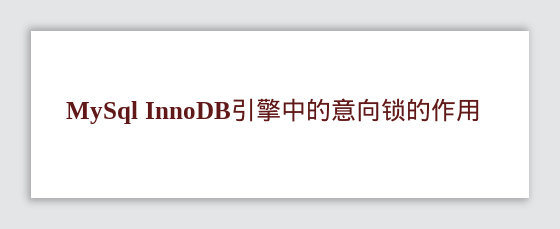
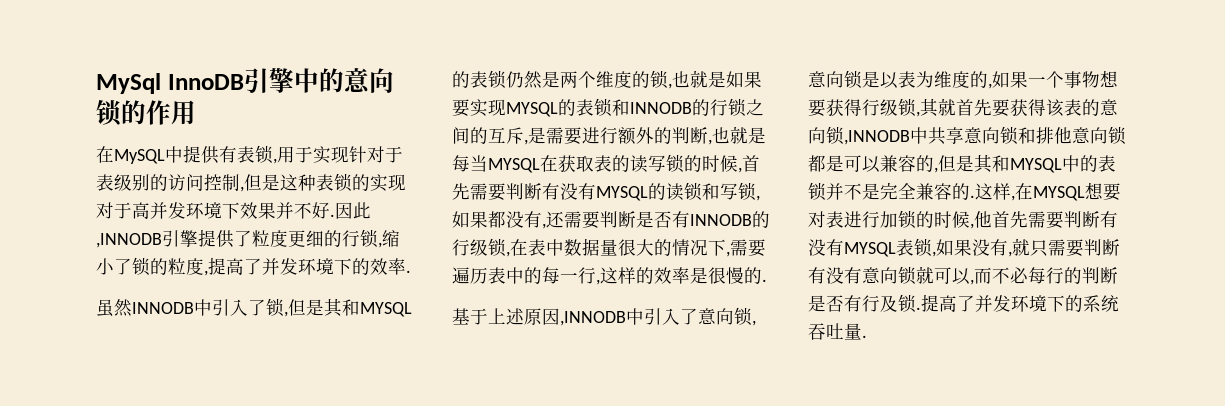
(481, 110) none -> [96,145,403,164] [96,173,406,192] [96,202,371,219] [96,229,400,248] [96,257,411,276] [96,298,412,317] [452,70,762,89] [452,98,764,117] [452,126,766,145] [452,154,760,173] [452,182,760,201] [452,211,770,229] [452,238,766,257] [452,267,767,285] [452,307,756,326] [808,70,1118,89] [808,98,1118,117] [808,126,1126,145] [808,154,1116,173] [808,182,1121,201] [808,210,1118,229] [808,238,1120,257] [808,266,1118,285] [808,294,1119,313] [808,323,867,340] // 在MySQL中提供有表锁,用于实现针对于表级别的访问控制,但是这种表锁的实现对于高并发环境下效果并不好.因此,INNODB引擎提供了粒度更细的行锁,缩小了锁的粒度,提高了并发环境下的效率. // 虽然INNODB中引入了锁,但是其和MYSQL的表锁仍然是两个维度的锁,也就是如果要实现MYSQL的表锁和INNODB的行锁之间的互斥,是需要进行额外的判断,也就是每当MYSQL在获取表的读写锁的时候,首先需要判断有没有MYSQL的读锁和写锁,如果都没有,还需要判断是否有INNODB的行级锁,在表中数据量很大的情况下,需要遍历表中的每一行,这样的效率是很慢的. // 基于上述原因,INNODB中引入了意向锁,意向锁是以表为维度的,如果一个事物想要获得行级锁,其就首先要获得该表的意向锁,INNODB中共享意向锁和排他意向锁都是可以兼容的,但是其和MYSQL中的表锁并不是完全兼容的.这样,在MYSQL想要对表进行加锁的时候,他首先需要判断有没有MYSQL表锁,如果没有,就只需要判断有没有意向锁就可以,而不必每行的判断是否有行及锁.提高了并发环境下的系统吞吐量.

